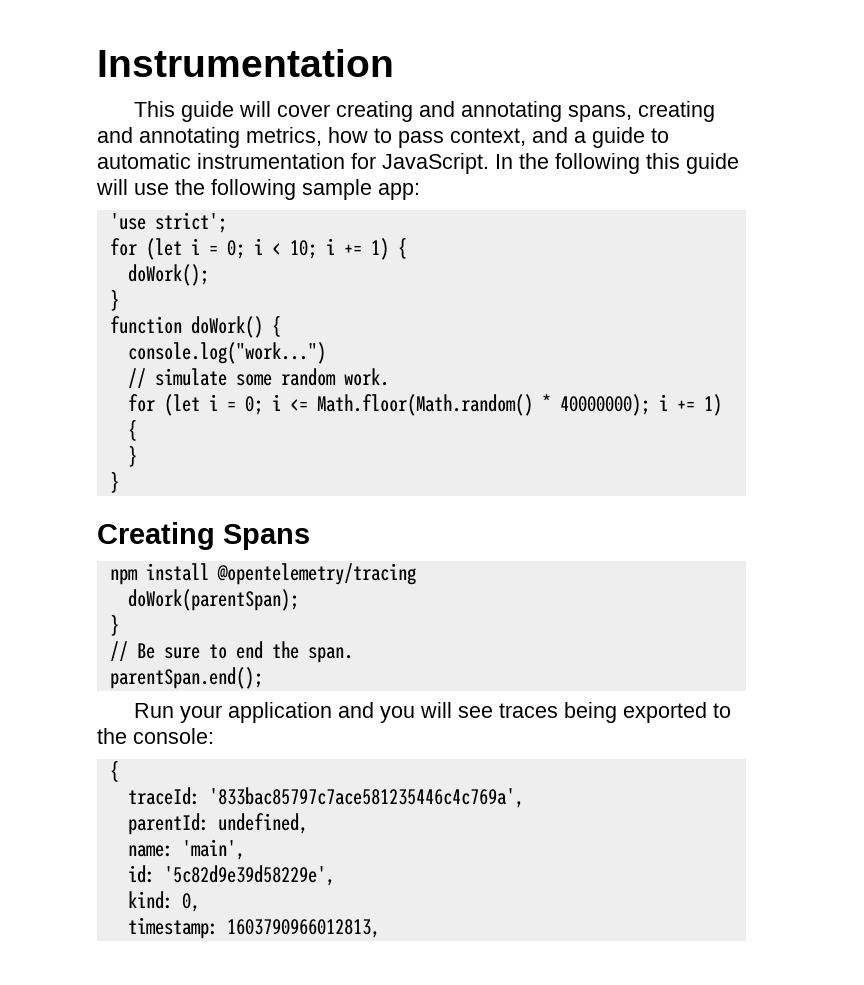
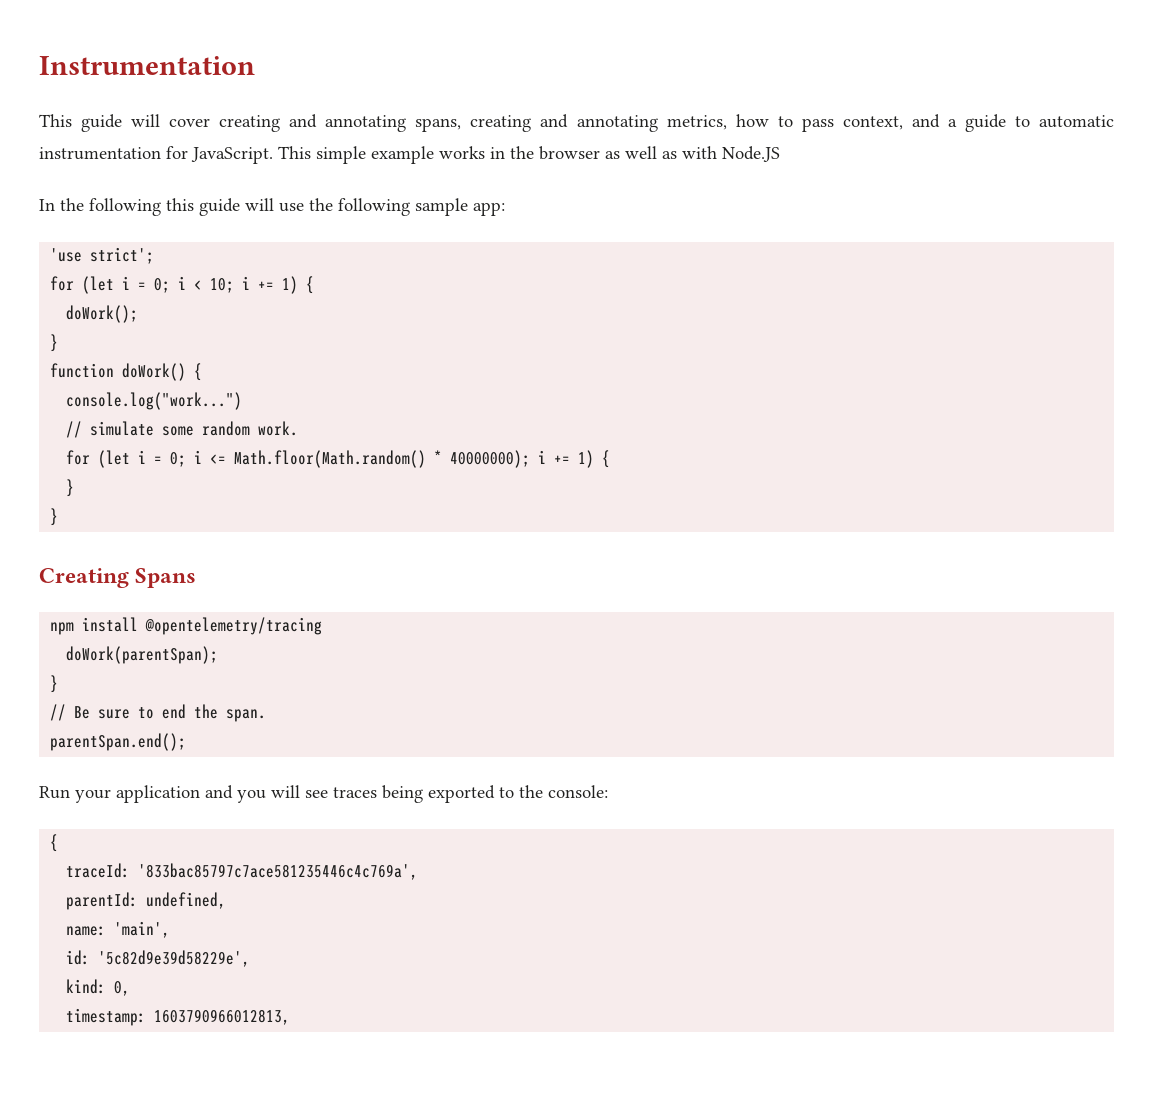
(489, 163) none -> [278,146,780,164] This simple example works in the browser as well as with Node.JS //

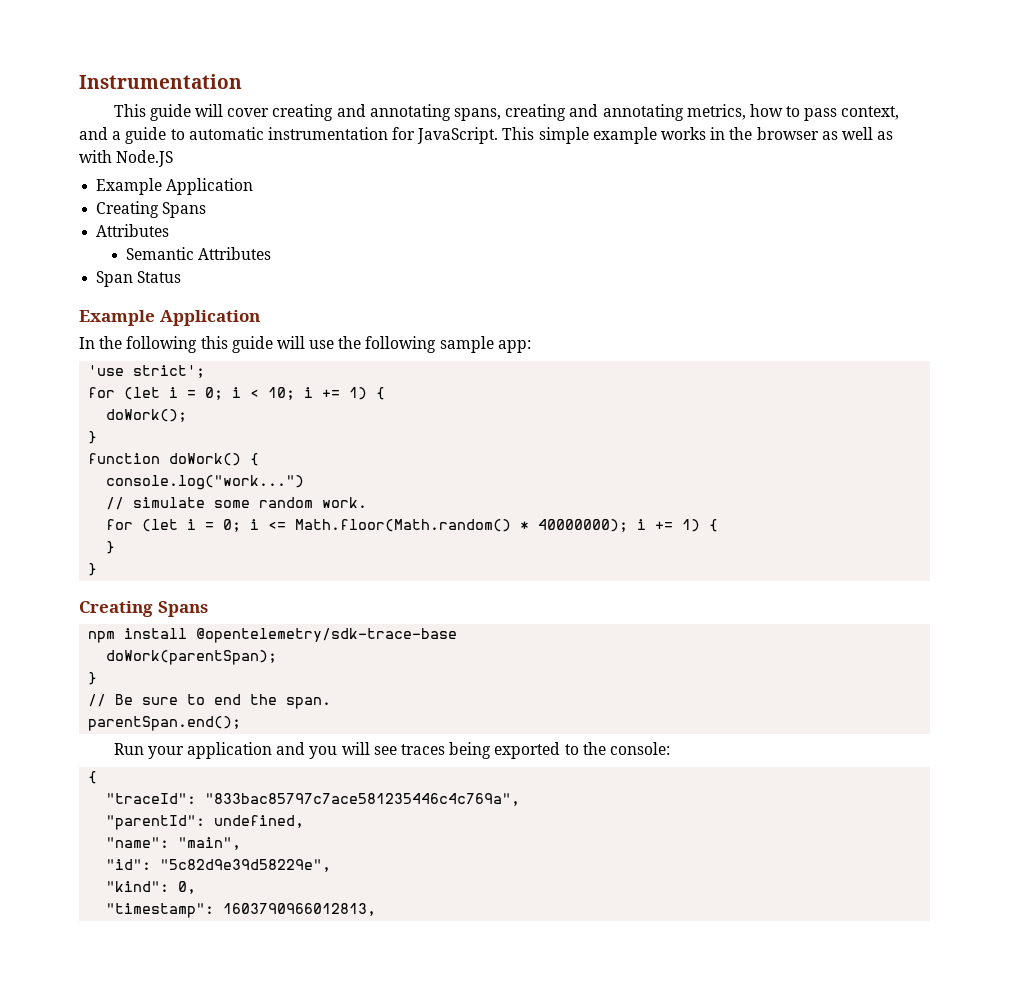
(780, 154) none -> [96,178,254,195] [96,201,207,218] [96,224,170,237] [125,247,271,260] [96,271,182,287] [79,310,260,326] // Example Application // Creating Spans // Attributes // Semantic Attributes // Span Status // Example Application
[145,617,323,635] @opentelemetry/tracing -> [196,628,458,643] @opentelemetry/sdk-trace-base
[66,863,419,880] [66,892,227,910] [66,921,171,938] [66,950,251,967] [66,979,107,994] traceId: '833bac85797c7ace581235446c4c769a', // parentId: undefined, // name: 'main', // id: '5c82d9e39d58229e', // kind: -> [106,793,521,806] [106,815,305,830] [106,837,242,850] [106,859,332,872] [106,881,170,892] "traceId": "833bac85797c7ace581235446c4c769a", // "parentId": undefined, // "name": "main", // "id": "5c82d9e39d58229e", // "kind":
[66,1008,147,1026] timestamp: -> [106,903,215,918] "timestamp":

